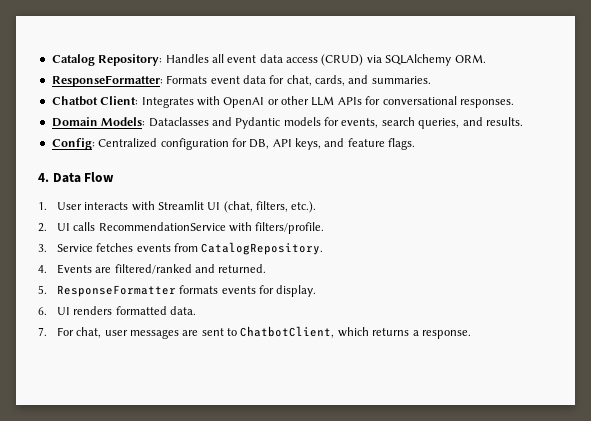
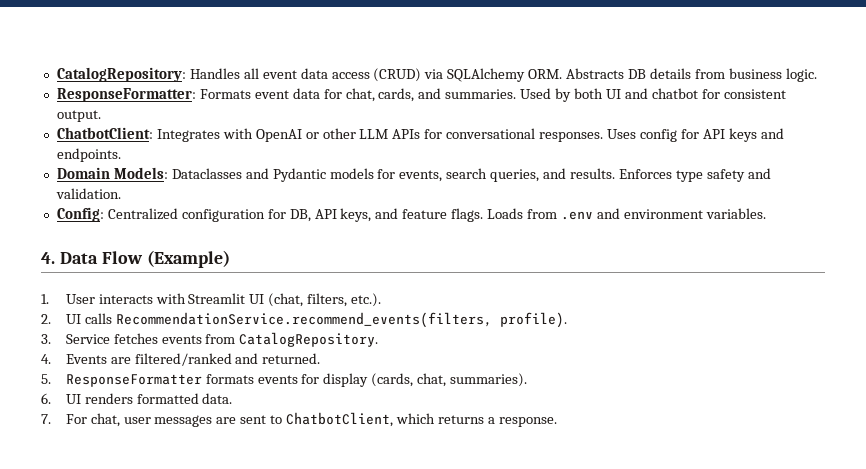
[51,54,163,66] Catalog Repository: -> [56,67,186,82] CatalogRepository:
(486, 58) none -> [566,68,817,82] Abstracts DB details from business logic.
[51,96,139,106] // Chatbot Client: -> [520,88,786,102] [56,110,101,122] [56,127,153,139] Used by both UI and chatbot for consistent output. // ChatbotClient:
(514, 103) none -> [607,128,784,142] [56,148,121,162] Uses config for API keys and endpoints.
(523, 121) none -> [618,168,771,182] [55,188,121,199] Enforces type safety and validation.
(416, 144) none -> [487,208,766,220] Loads from .env and environment variables.
(115, 177) none -> [146,250,230,268] (Example)
[98,222,325,234] RecommendationService with filters/profile. -> [115,312,567,328] RecommendationService.recommend_events(filters, profile).
[276,285,317,297] display. -> [323,373,528,387] display (cards, chat, summaries).

